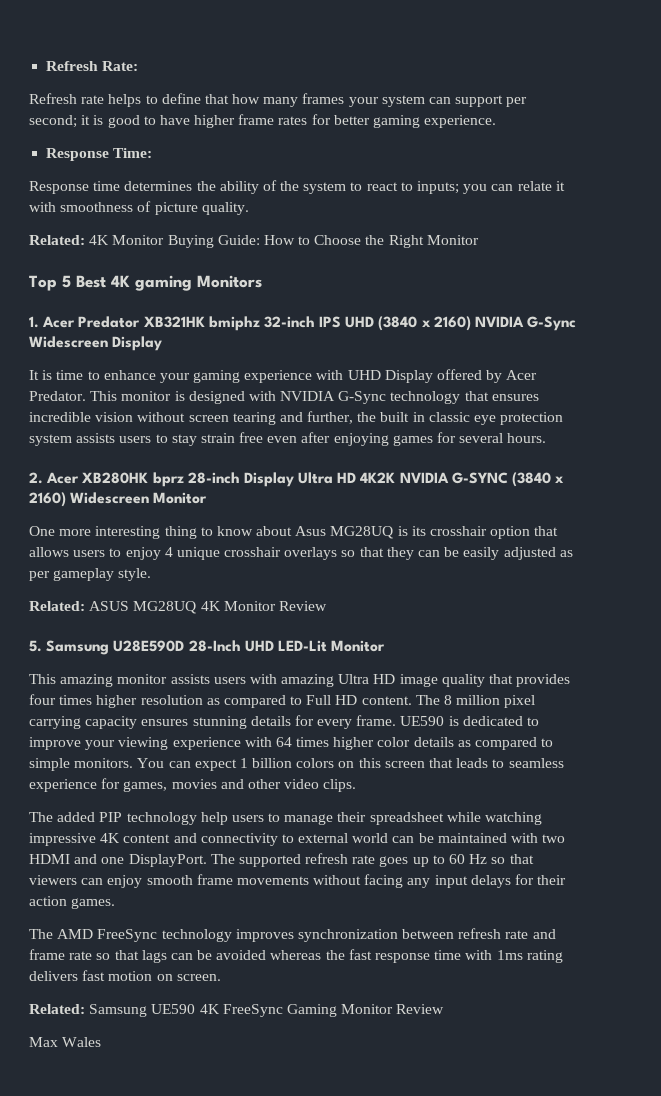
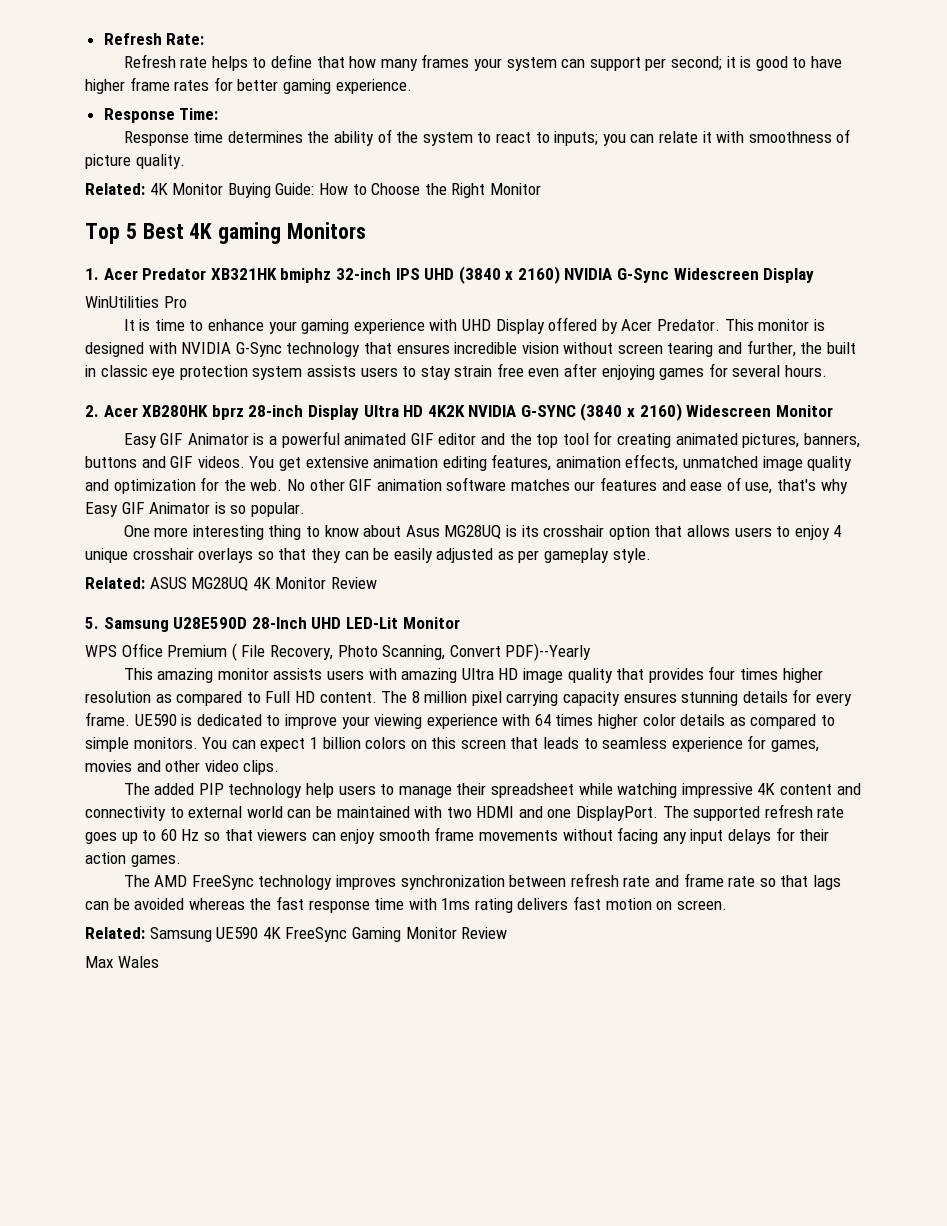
(163, 343) none -> [85,296,187,308] // WinUtilities Pro
(208, 498) none -> [123,431,860,448] [85,454,853,471] [85,477,848,494] [85,502,305,517] // Easy GIF Animator is a powerful animated GIF editor and the top tool for creating animated pictures, banners, buttons and GIF videos. You get extensive animation editing features, animation effects, unmatched image quality and optimization for the web. No other GIF animation software matches our features and ease of use, that's why Easy GIF Animator is so popular.
(386, 646) none -> [85,643,592,661] // WPS Office Premium ( File Recovery, Photo Scanning, Convert PDF)--Yearly

